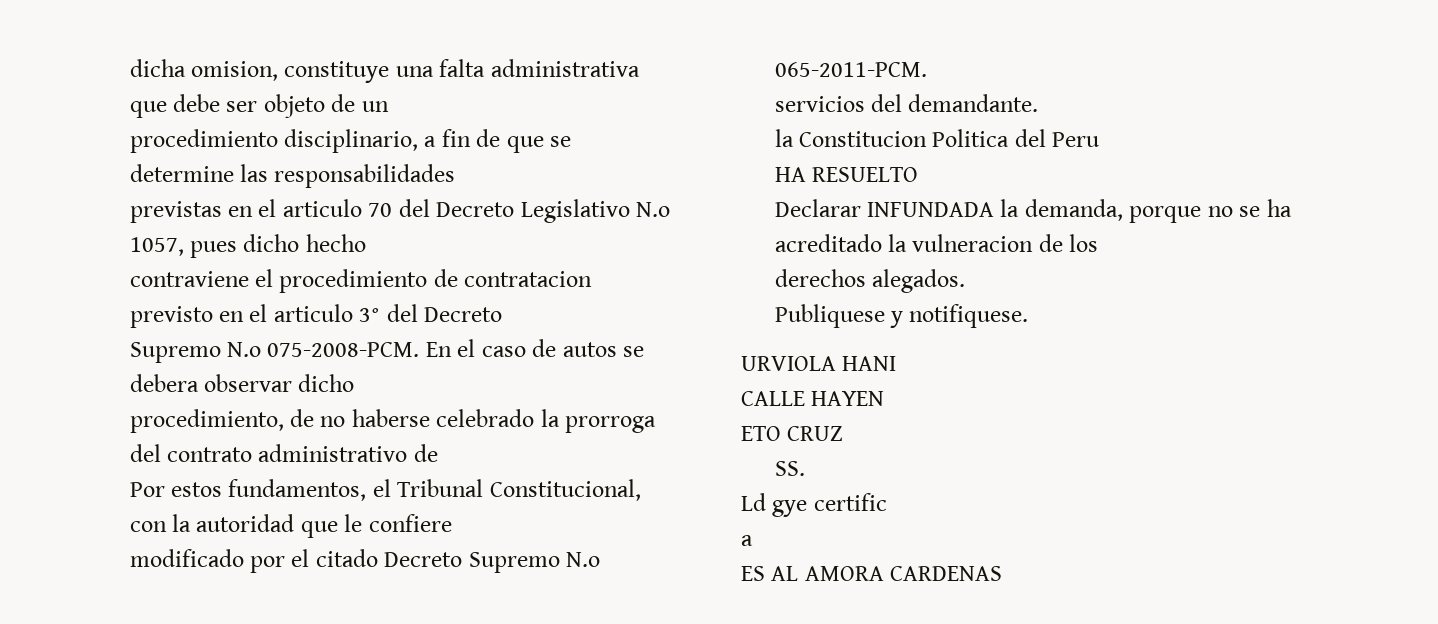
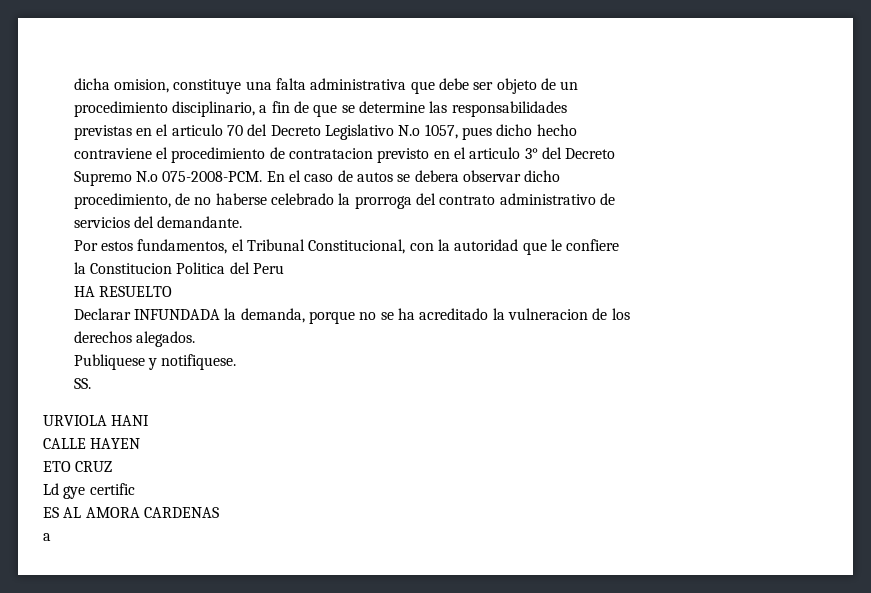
(438, 453) none -> [73,216,243,228] // servicios del demandante.
[129,549,601,573] [774,62,927,77] [774,94,1039,112] // modificado por el citado Decreto Supremo N.o 065-2011-PCM. // servicios del demandante. -> (620, 245) none
(1029, 316) none -> [73,378,91,389] // SS.
[774,461,805,476] // SS. -> (113, 466) none
[741,535,753,546] // a -> (135, 489) none
(1003, 573) none -> [43,533,51,541] // a

